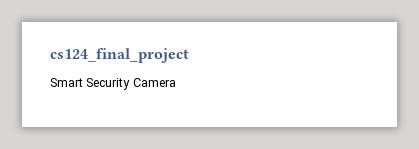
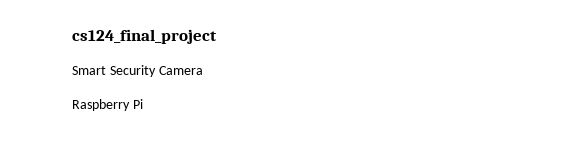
(176, 82) none -> [72,99,143,111] // Raspberry Pi

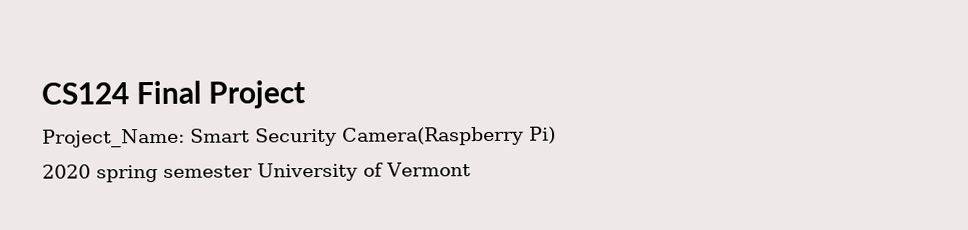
[72,29,217,44] [72,65,203,77] [72,99,143,111] cs124_final_project // Smart Security Camera // Raspberry Pi -> [41,80,306,109] [42,126,556,148] [42,162,471,183] CS124 Final Project // Project_Name: Smart Security Camera(Raspberry Pi) // 2020 spring semester University of Vermont

